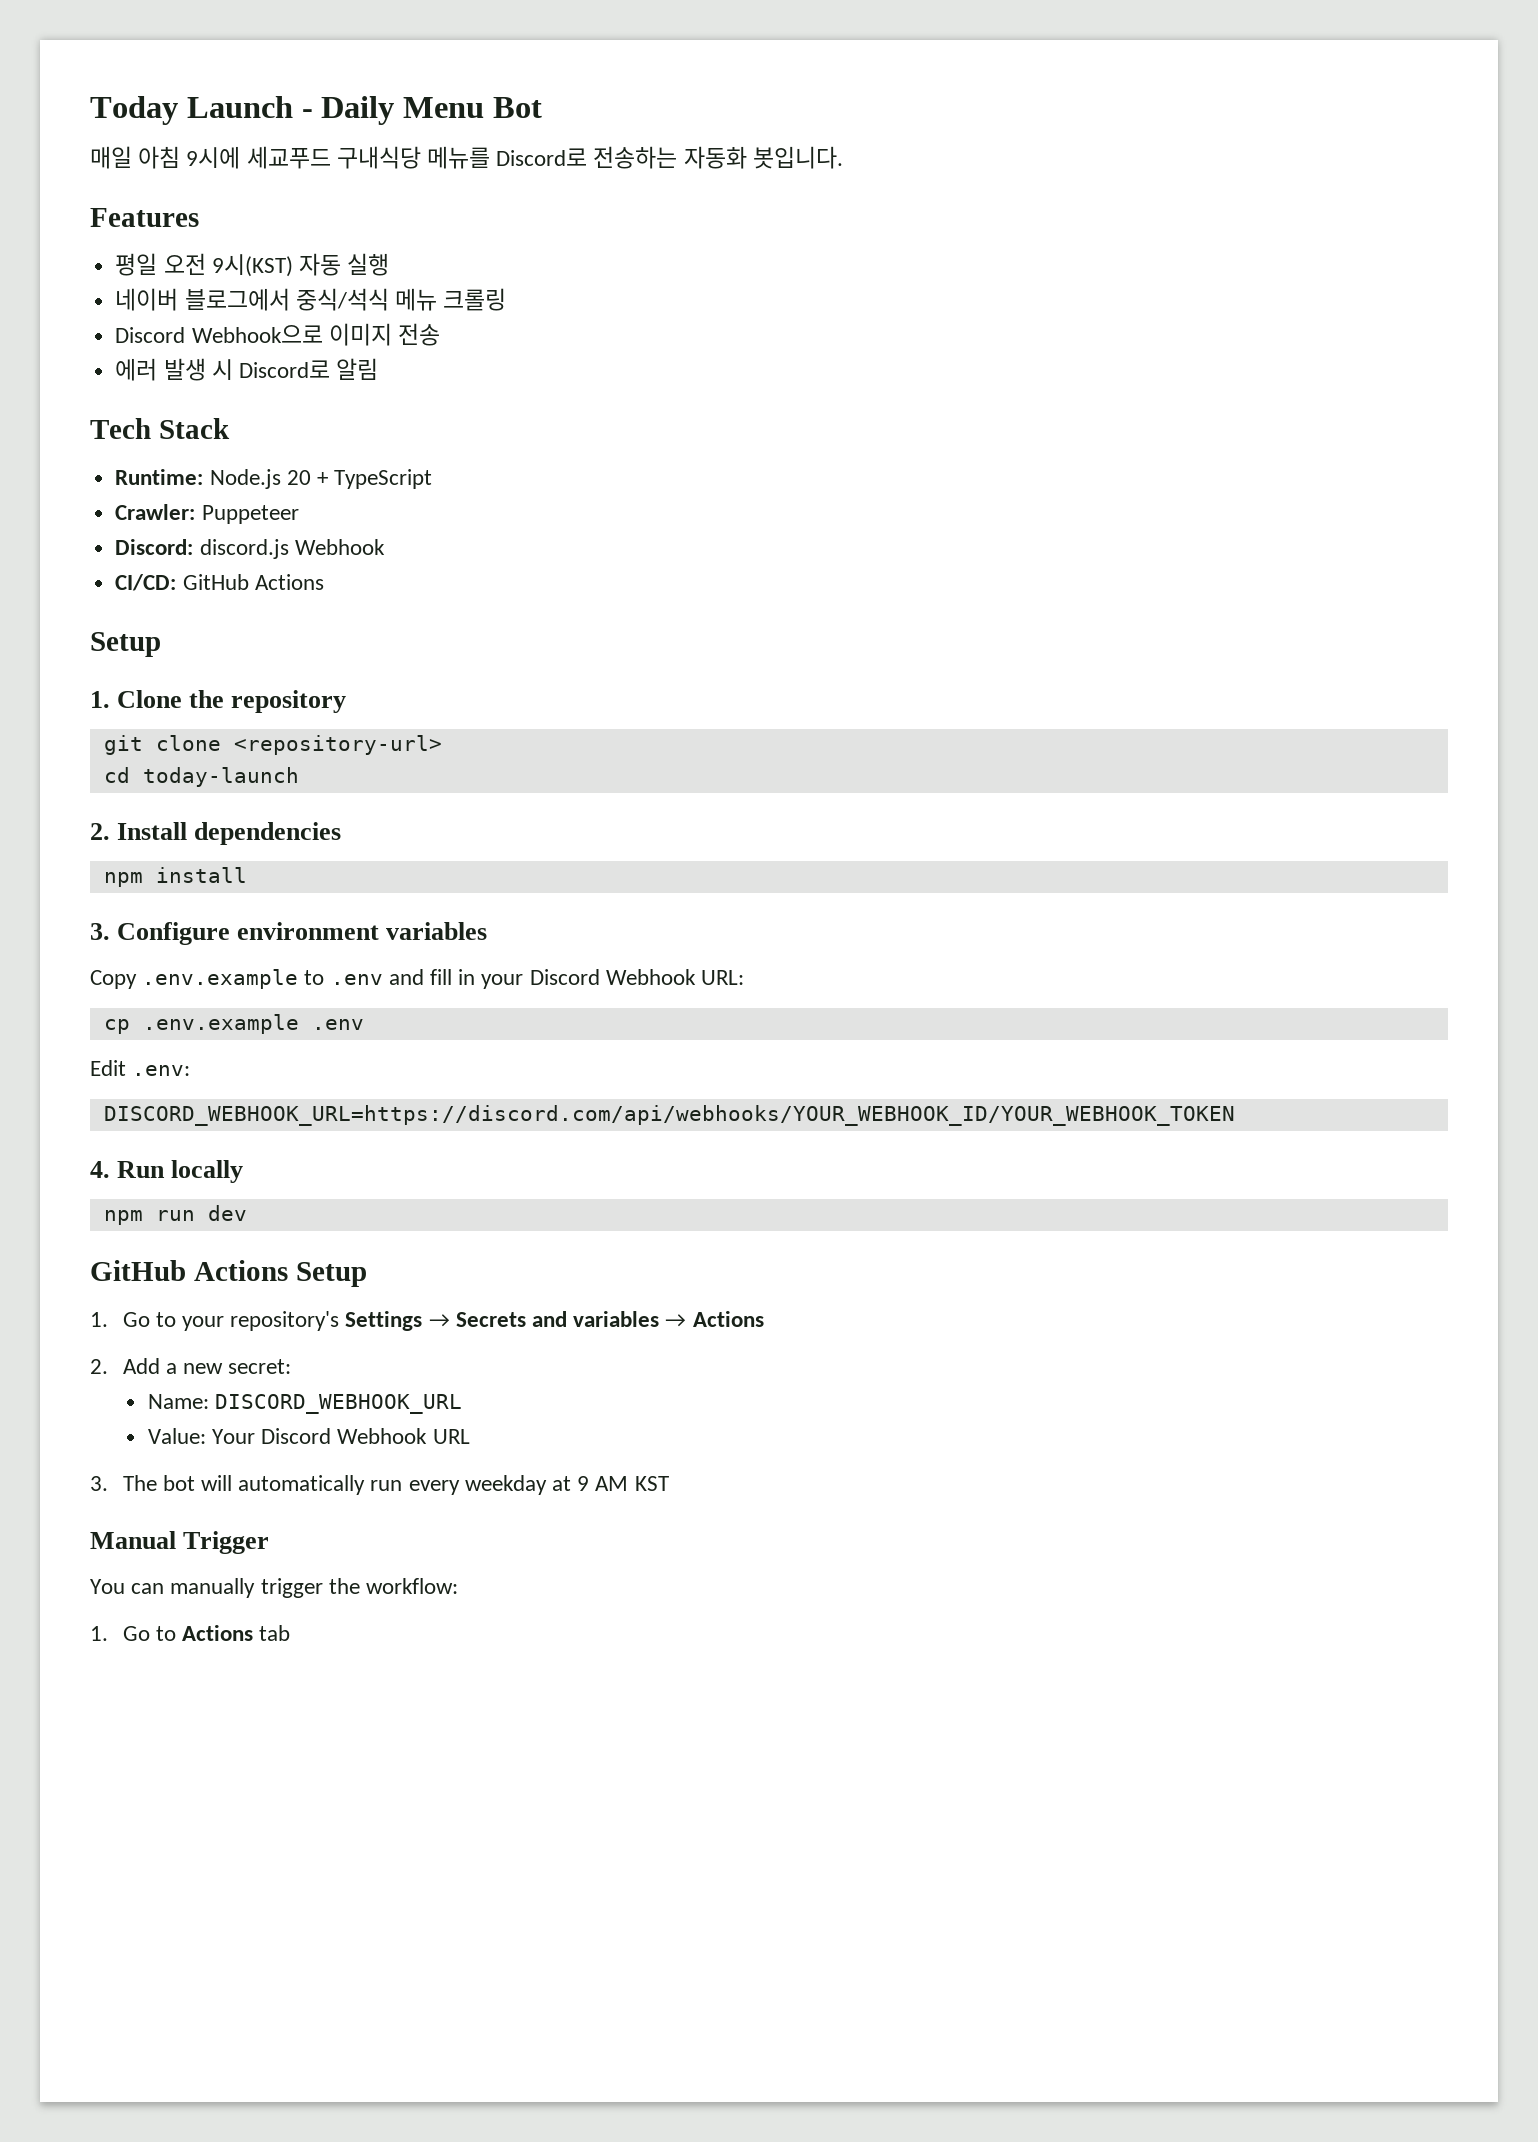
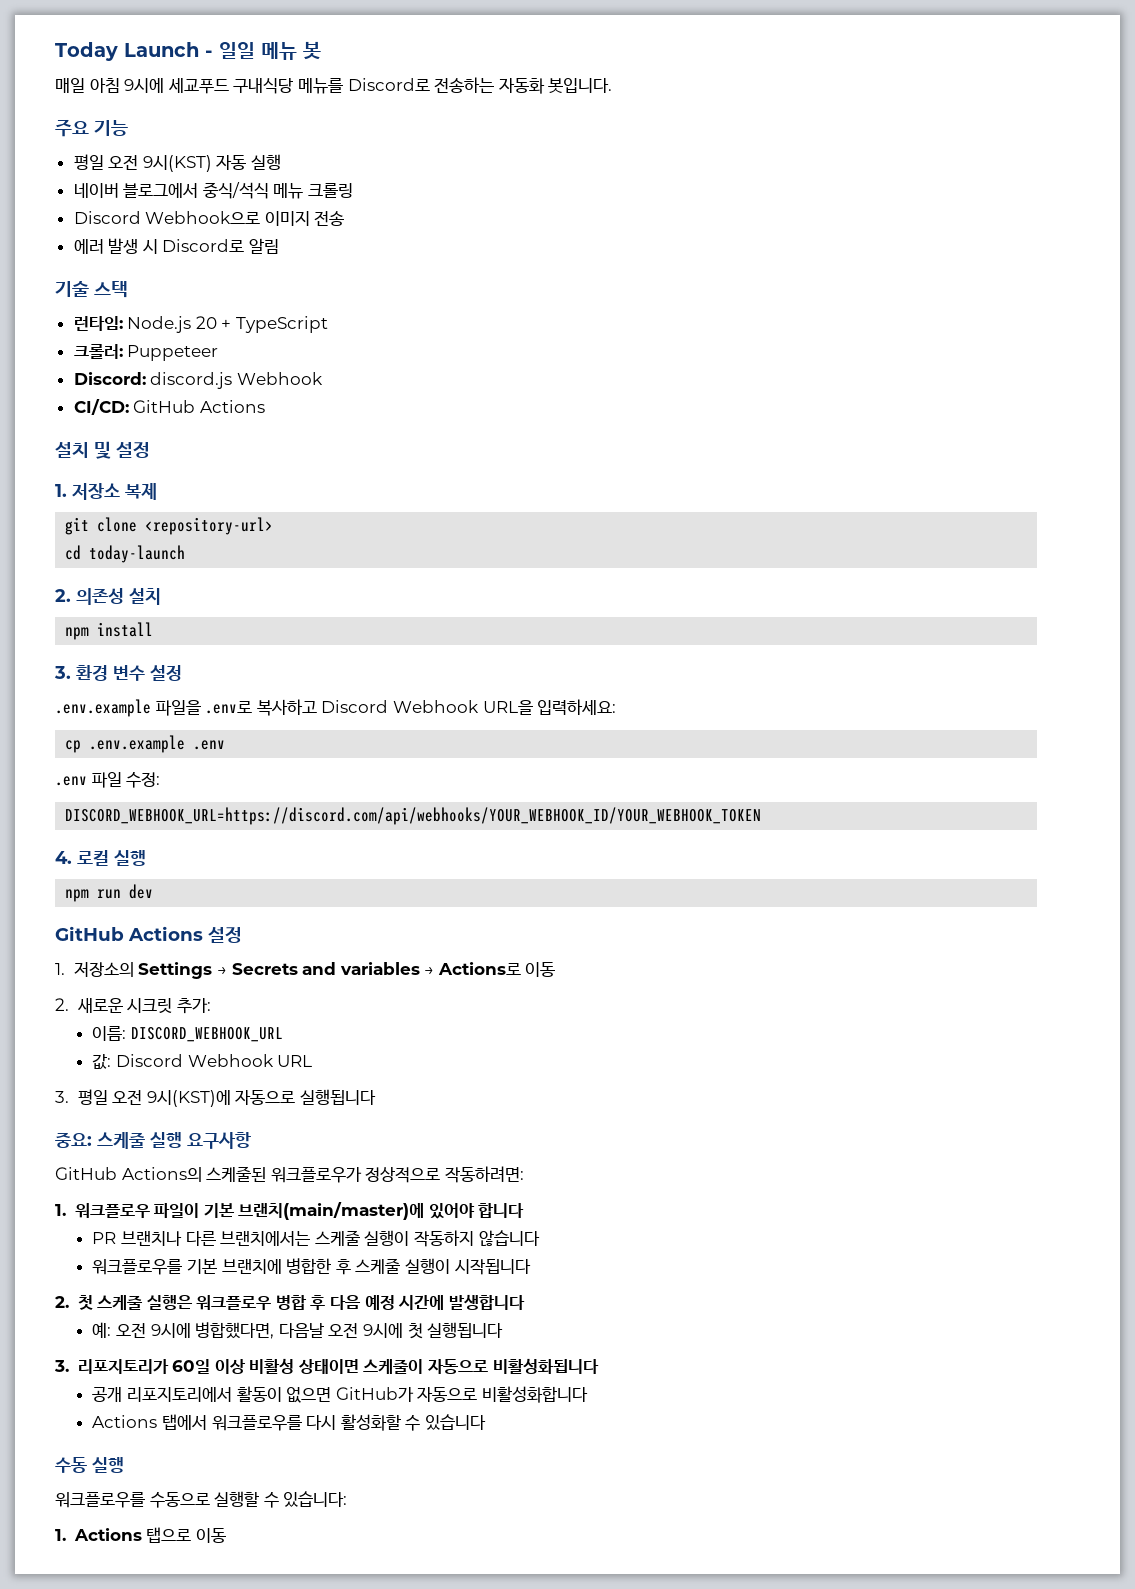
[321,96,542,125] Daily Menu Bot -> [219,41,321,60] 일일 메뉴 봇
[90,208,199,227] Features -> [55,119,128,137] 주요 기능
[90,418,230,439] [115,469,204,485] Tech Stack // Runtime: -> [55,281,128,298] [73,316,123,331] 기술 스택 // 런타임:
[115,504,196,520] Crawler: -> [73,344,123,359] 크롤러:
[90,632,161,657] [90,690,347,713] Setup // 1. Clone the repository -> [55,441,150,459] [55,483,157,500] 설치 및 설정 // 1. 저장소 복제
[117,822,342,845] Install dependencies -> [76,588,161,605] 의존성 설치
[117,922,488,945] [90,969,745,989] Configure environment variables // Copy .env.example to .env and fill in your Discord Webhook URL: -> [76,665,182,681] [55,699,617,717] 환경 변수 설정 // .env.example 파일을 .env로 복사하고 Discord Webhook URL을 입력하세요:
[90,1060,191,1076] Edit .env: -> [55,772,161,788] .env 파일 수정:
[117,1160,244,1183] Run locally -> [77,850,146,866] 로컬 실행
[295,1262,367,1287] [90,1311,340,1331] Setup // 1. Go to your repository's -> [208,927,242,943] [55,962,134,977] 설정 // 1. 저장소의
[692,1311,764,1327] [90,1358,292,1374] [147,1394,209,1409] Actions // 2. Add a new secret: // Name: -> [437,962,556,977] [55,998,211,1014] [92,1026,127,1041] Actions로 이동 // 2. 새로운 시크릿 추가: // 이름:
[147,1428,256,1444] Value: Your -> [92,1054,112,1070] 값:
[122,1475,669,1495] [90,1531,270,1554] [90,1578,459,1598] [90,1625,291,1641] The bot will automatically run every weekday at 9 AM KST // Manual Trigger // You can manually trigger the workflow: // 1. Go to Actions tab -> [77,1089,376,1107] [55,1132,251,1149] [55,1166,524,1183] [55,1202,525,1220] [92,1230,540,1247] [92,1258,531,1275] [55,1294,525,1310] [92,1322,504,1339] [54,1358,599,1374] [92,1386,588,1403] [92,1414,486,1431] [55,1457,124,1473] [55,1491,348,1508] [55,1527,226,1543] 평일 오전 9시(KST)에 자동으로 실행됩니다 // 중요: 스케줄 실행 요구사항 // GitHub Actions의 스케줄된 워크플로우가 정상적으로 작동하려면: // 1. 워크플로우 파일이 기본 브랜치(main/master)에 있어야 합니다 // PR 브랜치나 다른 브랜치에서는 스케줄 실행이 작동하지 않습니다 // 워크플로우를 기본 브랜치에 병합한 후 스케줄 실행이 시작됩니다 // 2. 첫 스케줄 실행은 워크플로우 병합 후 다음 예정 시간에 발생합니다 // 예: 오전 9시에 병합했다면, 다음날 오전 9시에 첫 실행됩니다 // 3. 리포지토리가 60일 이상 비활성 상태이면 스케줄이 자동으로 비활성화됩니다 // 공개 리포지토리에서 활동이 없으면 GitHub가 자동으로 비활성화합니다 // Actions 탭에서 워크플로우를 다시 활성화할 수 있습니다 // 수동 실행 // 워크플로우를 수동으로 실행할 수 있습니다: // 1. Actions 탭으로 이동

